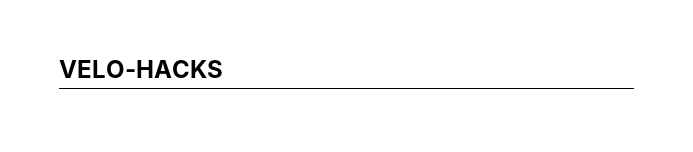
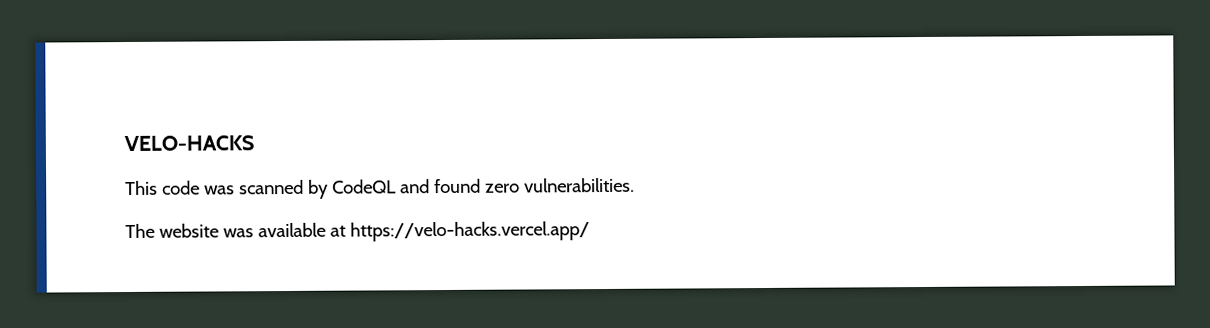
(223, 69) none -> [125,177,635,199] [125,221,590,242] // This code was scanned by CodeQL and found zero vulnerabilities. // The website was available at https://velo-hacks.vercel.app/

